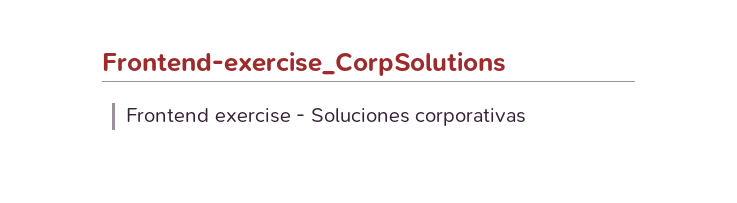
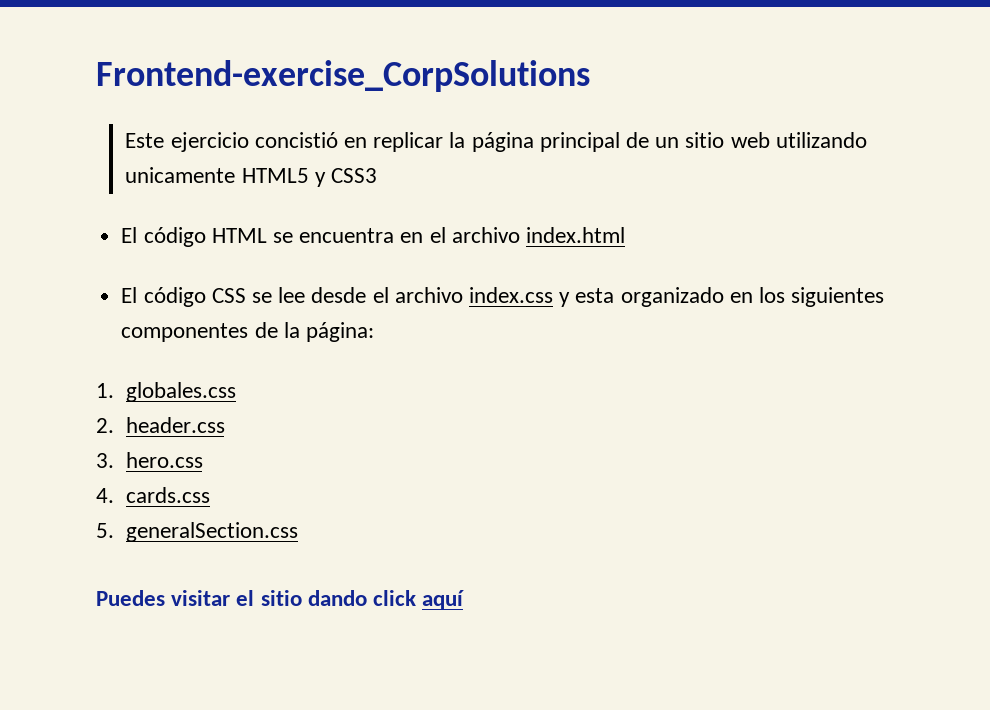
[126,108,527,126] Frontend exercise - Soluciones corporativas -> [125,132,867,152] [125,167,377,187] [121,227,625,247] [121,287,885,307] [121,322,374,342] [96,382,236,402] [96,417,225,433] [96,452,203,468] [96,487,210,503] [96,522,298,542] [96,590,465,610] Este ejercicio concistió en replicar la página principal de un sitio web utilizando unicamente HTML5 y CSS3 // El código HTML se encuentra en el archivo index.html // El código CSS se lee desde el archivo index.css y esta organizado en los siguientes componentes de la página: // 1. globales.css // 2. header.css // 3. hero.css // 4. cards.css // 5. generalSection.css // Puedes visitar el sitio dando click aquí

